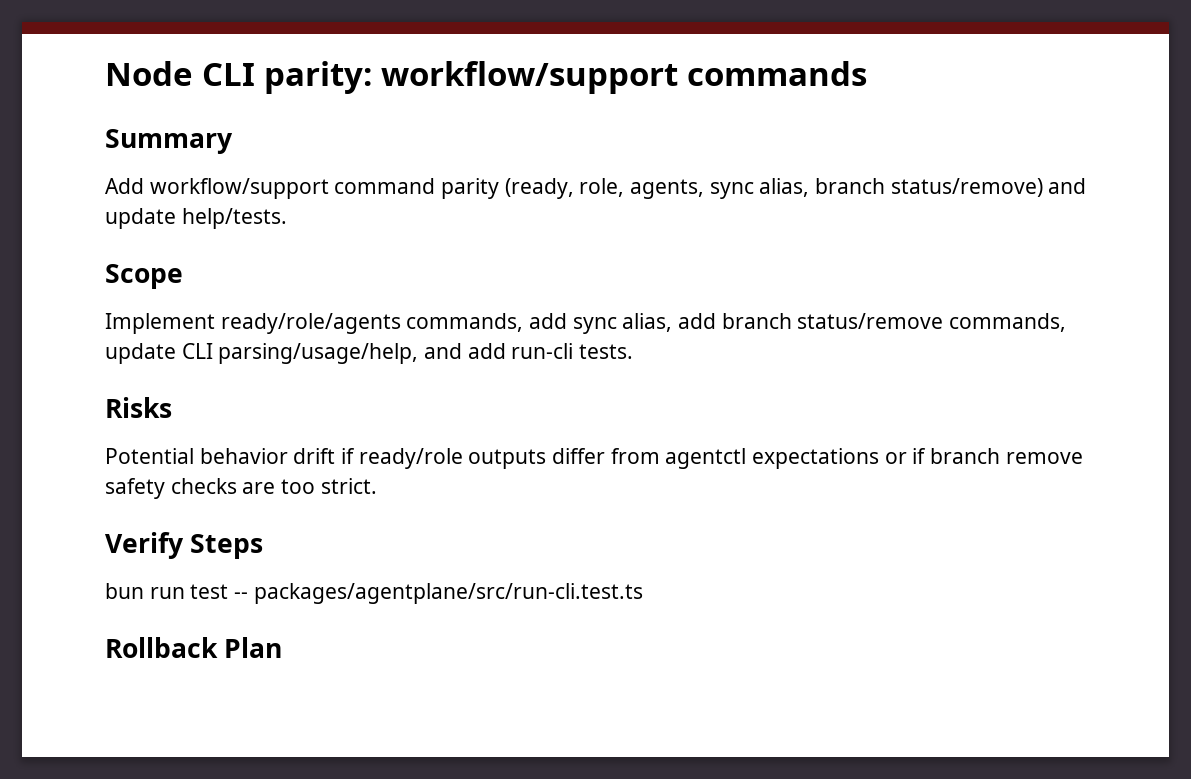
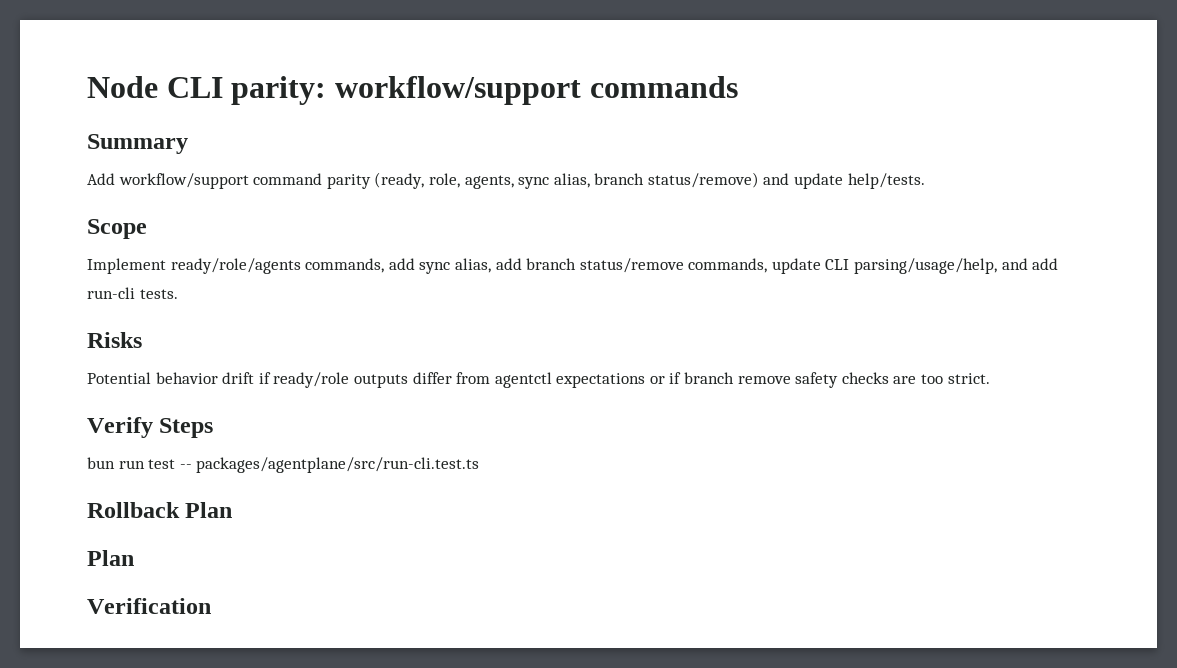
(283, 647) none -> [87,550,134,566] [87,598,211,614] // Plan // Verification

